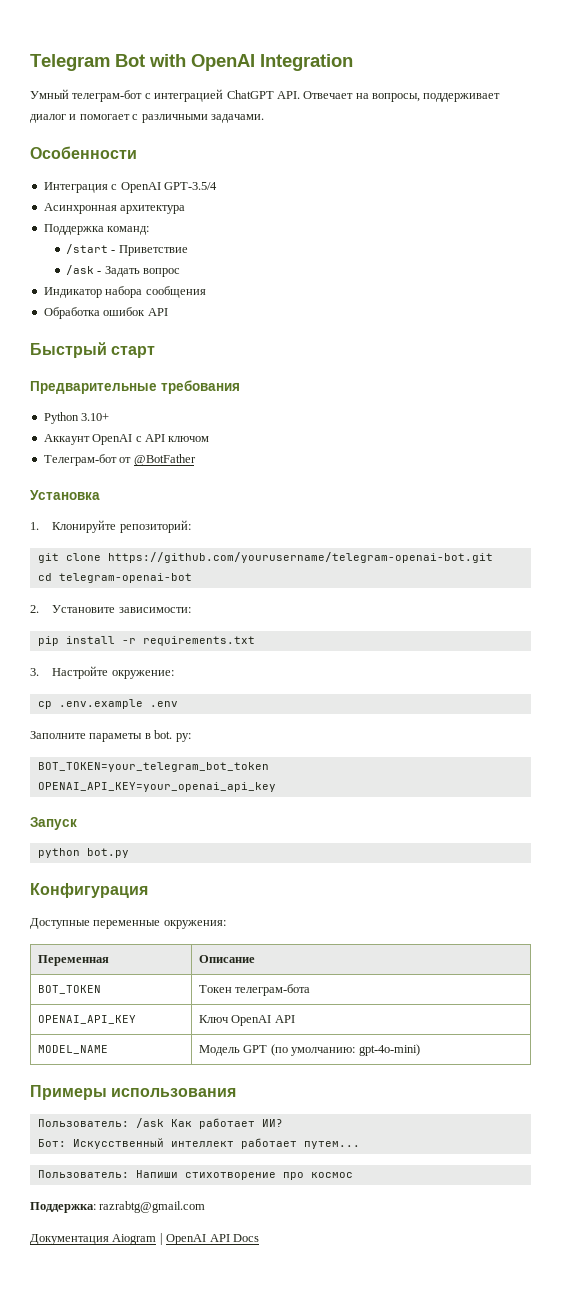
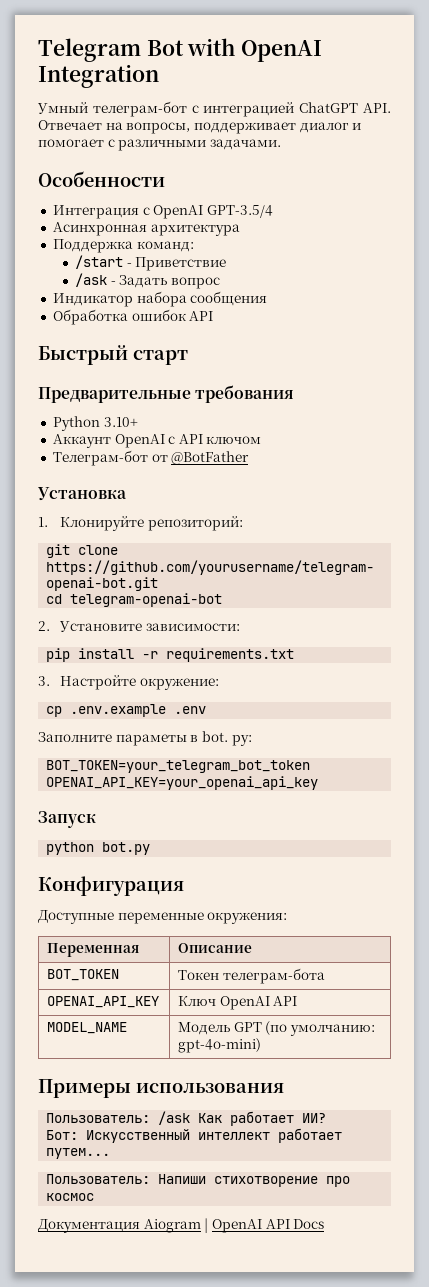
[30,1201,206,1213] // Поддержка: razrabtg@gmail.com -> (95, 1197) none

